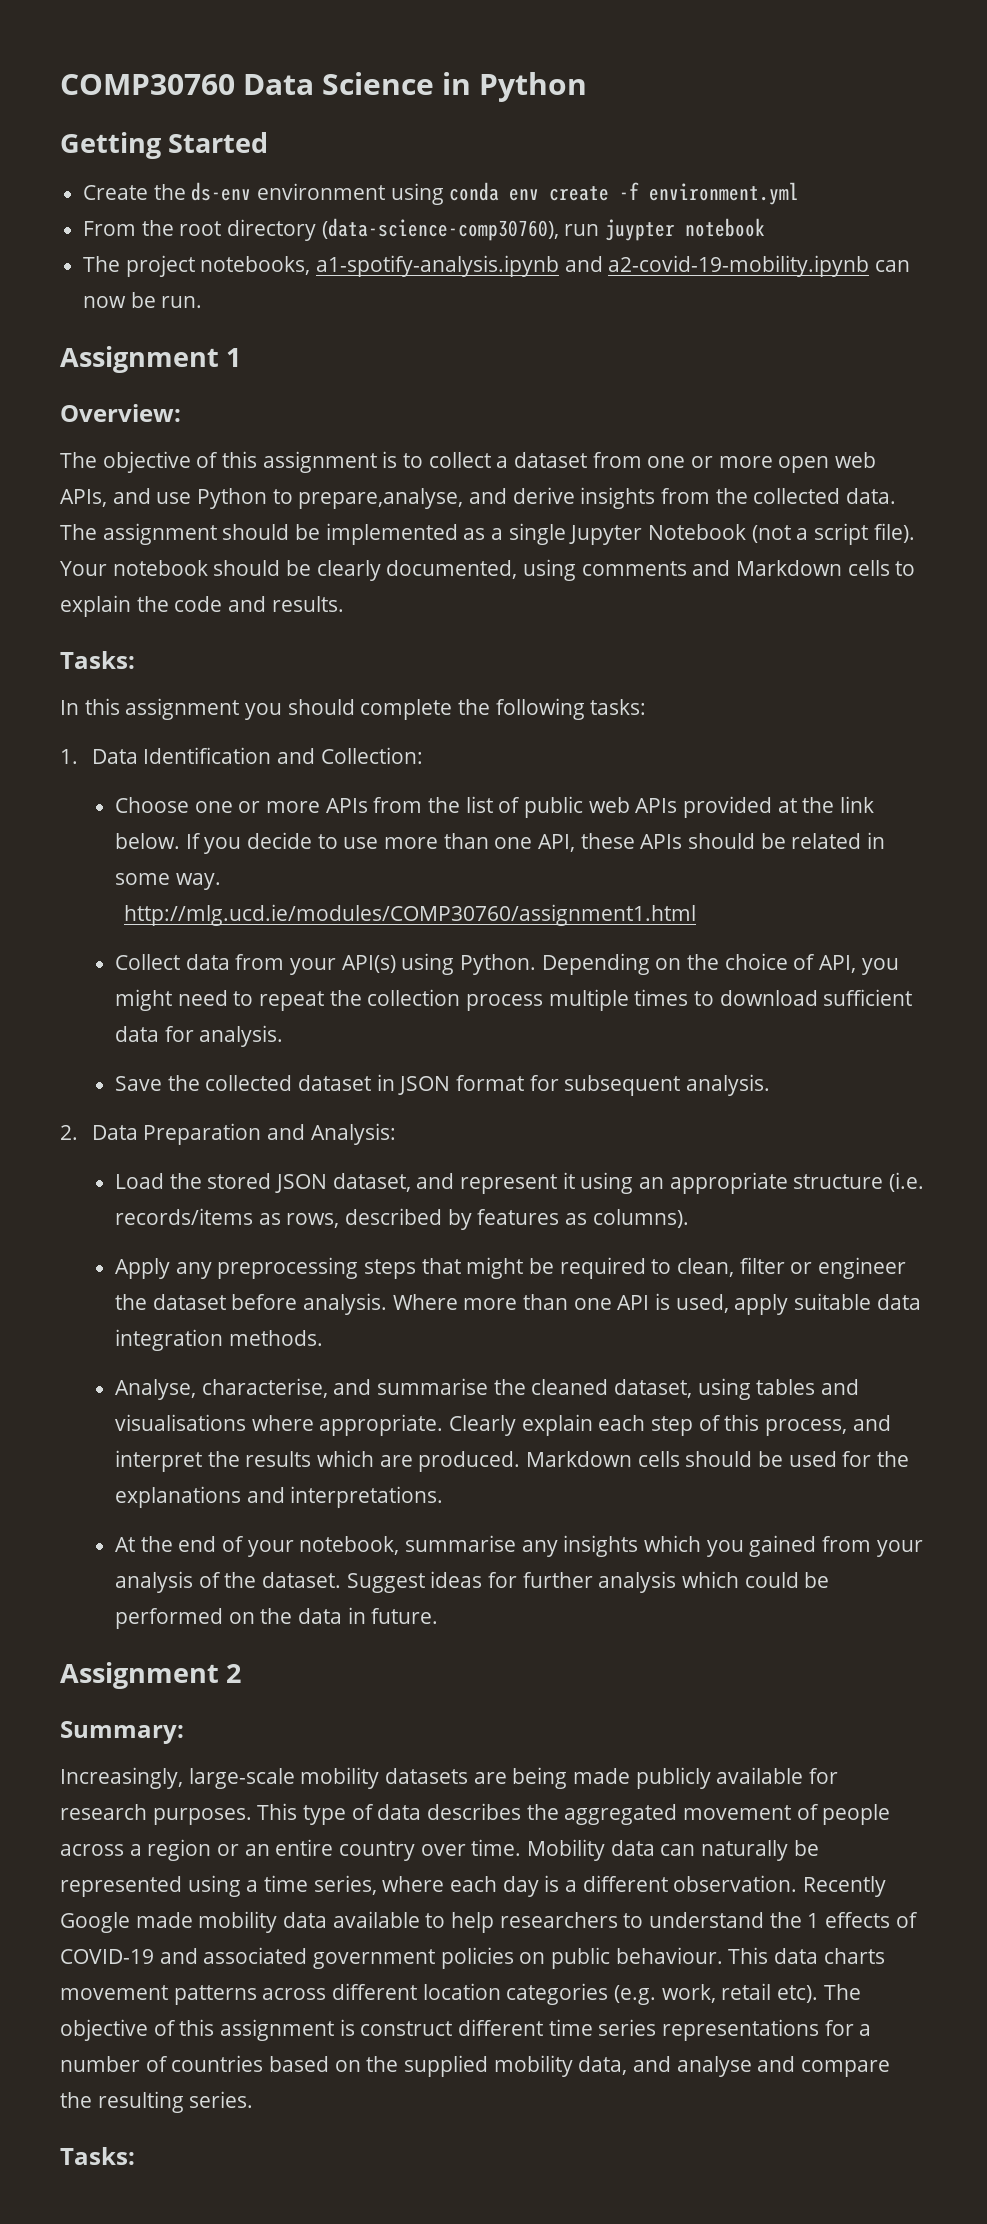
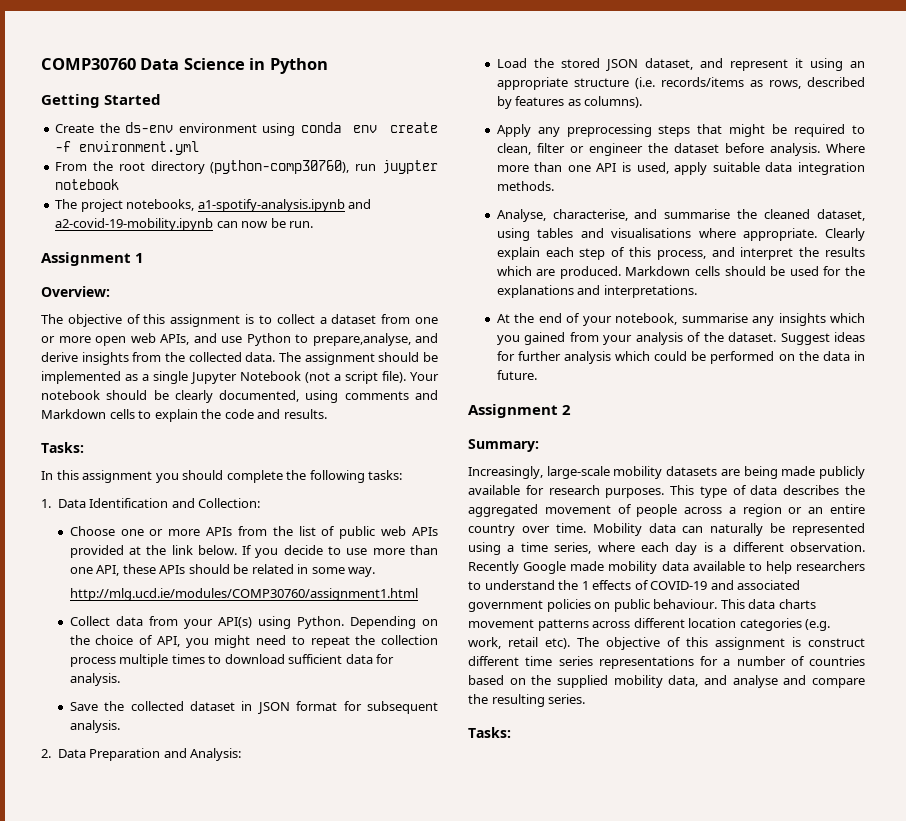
[321,218,559,241] (data-science-comp30760), -> [210,160,350,174] (python-comp30760),

